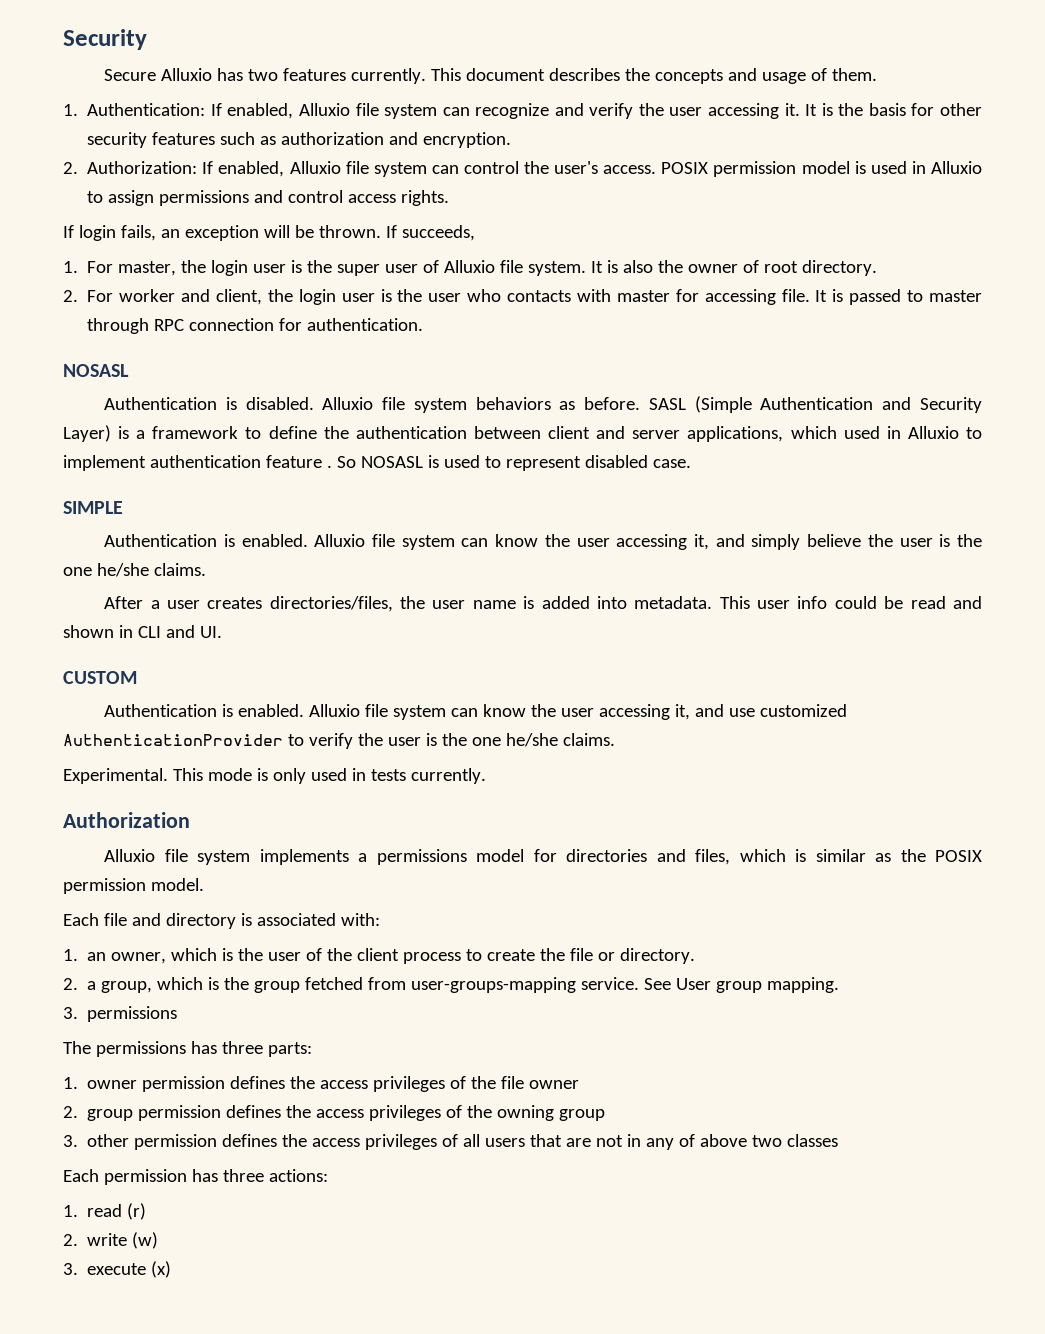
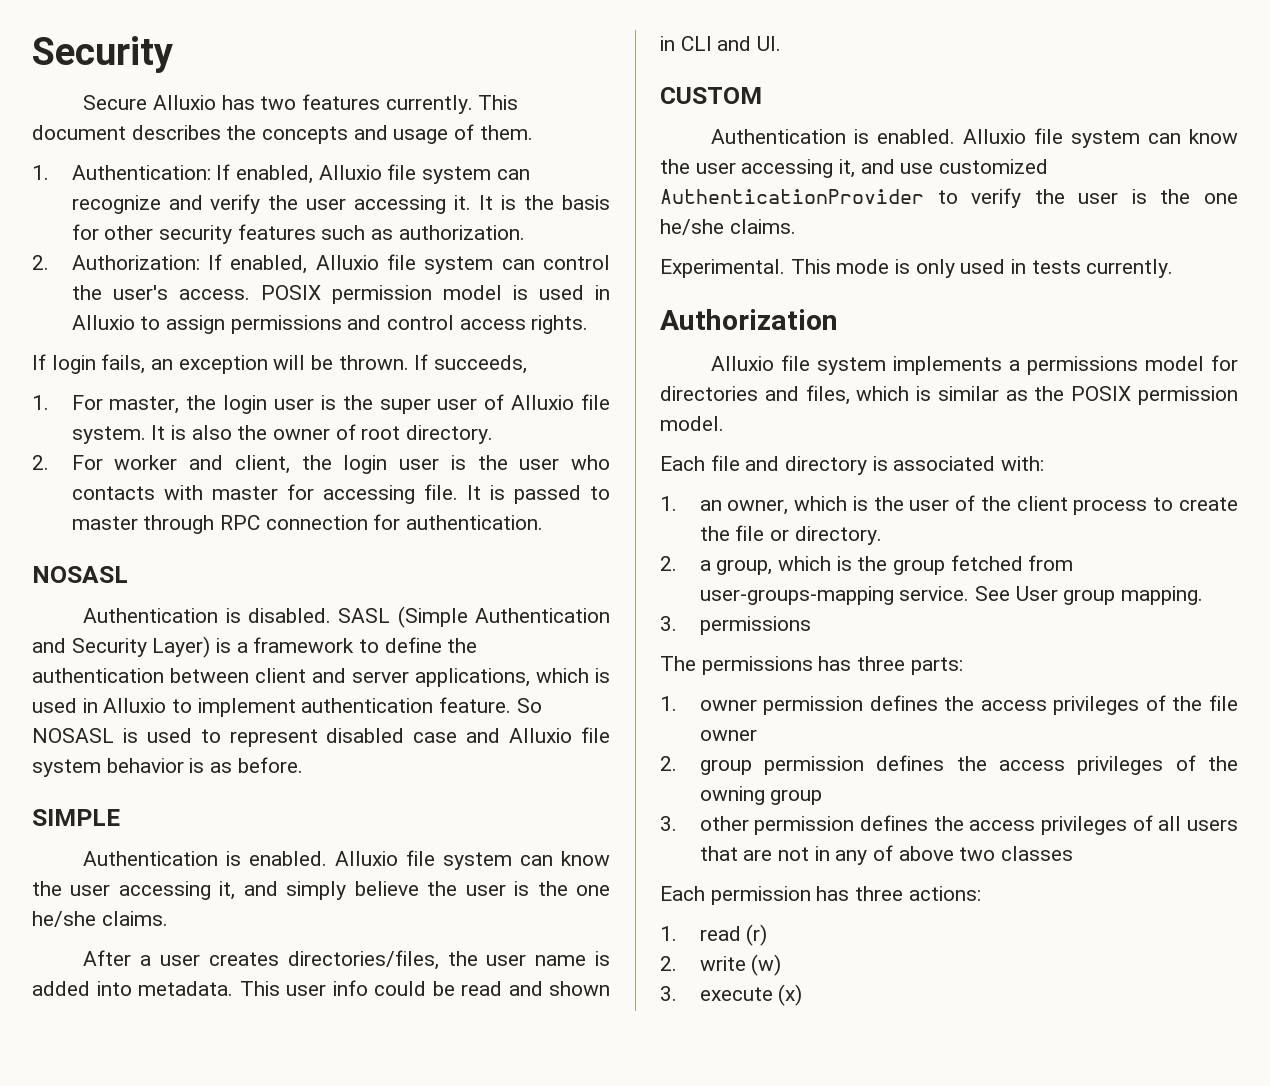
[281,132,512,148] authorization and encryption. -> [398,225,525,240] authorization.
[322,397,641,413] Alluxio file system behaviors as before. -> (332, 615) none
(837, 432) none -> [595,668,610,683] is
[265,455,332,468] feature . -> [439,697,512,713] feature.
[652,459,691,468] case. -> [413,727,611,743] [32,757,303,777] case and Alluxio file system behavior is as before.

